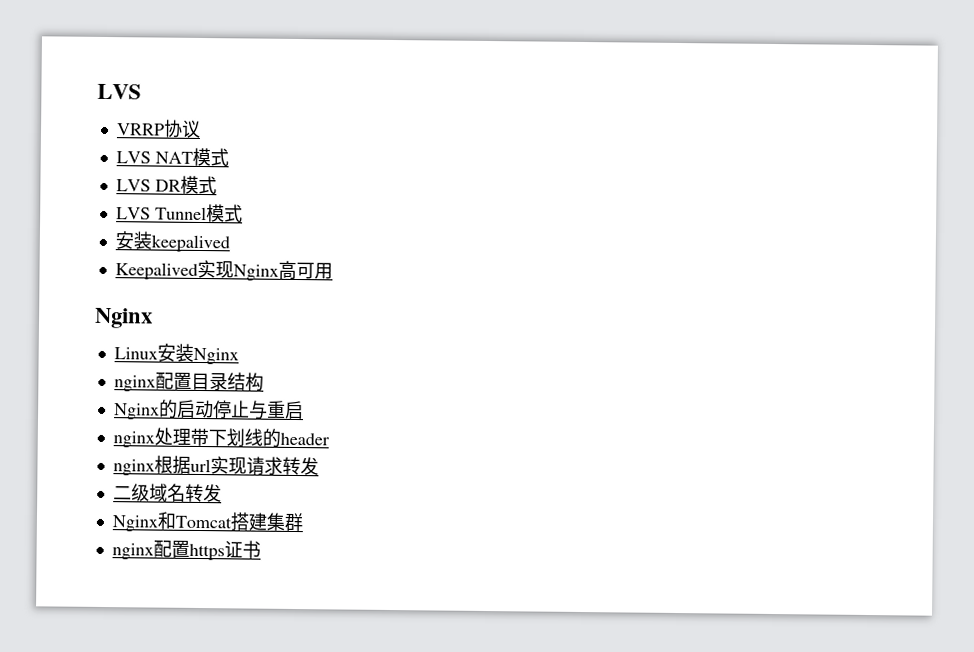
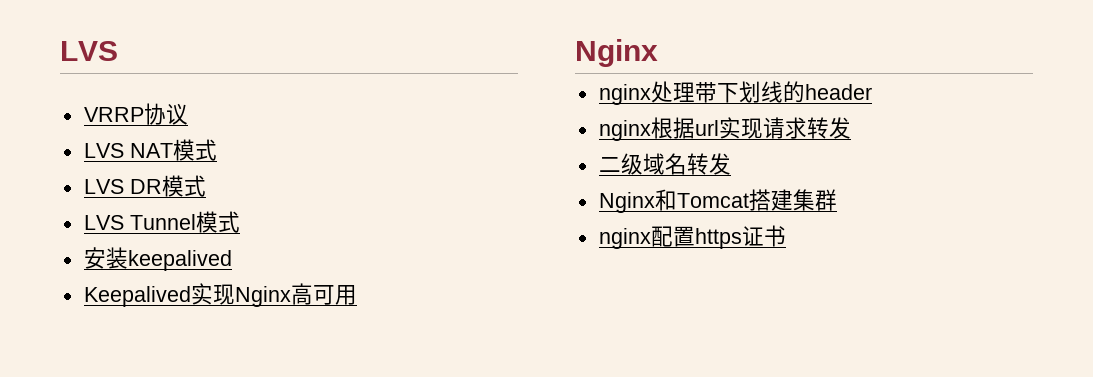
[113,343,239,365] [113,372,264,392] [113,399,304,420] // Linux安装Nginx // nginx配置目录结构 // Nginx的启动停止与重启 -> (658, 53) none

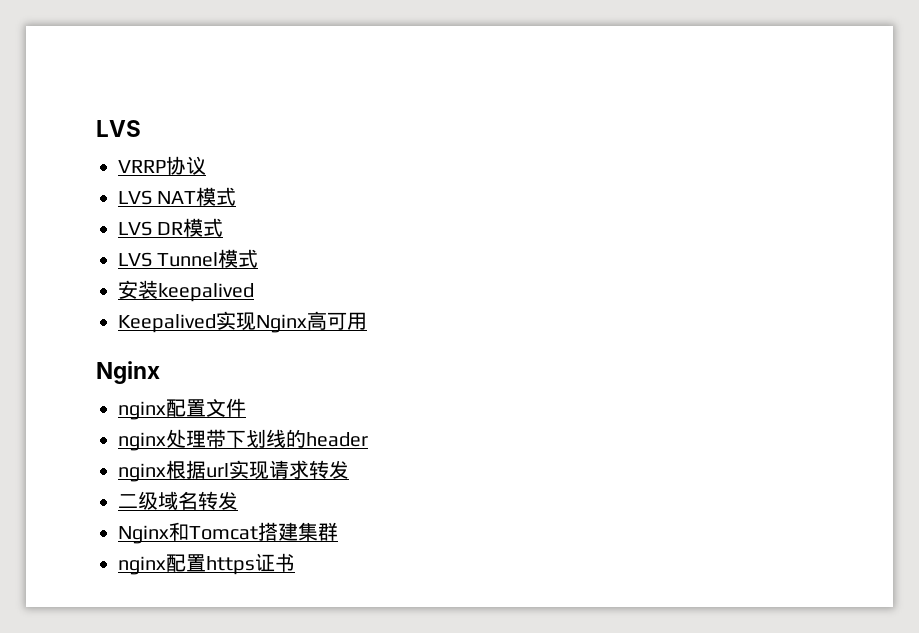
(658, 53) none -> [118,398,246,420] // nginx配置文件

